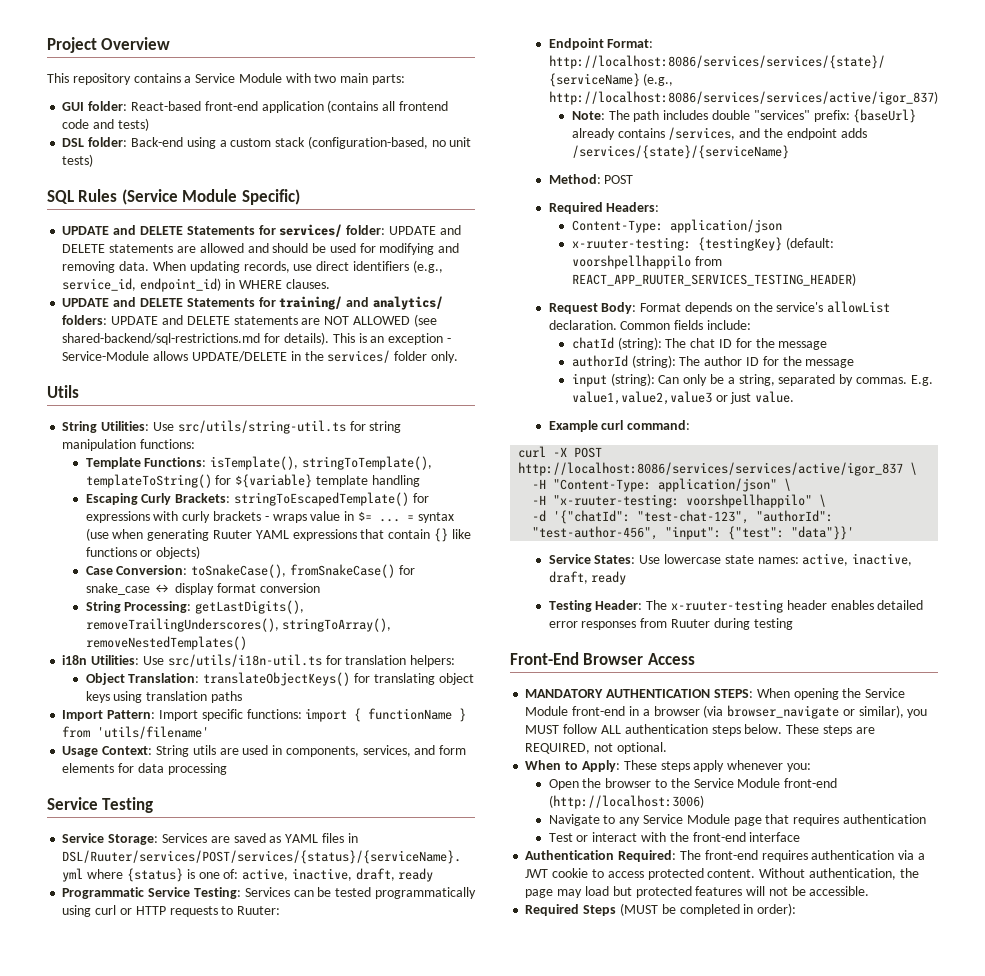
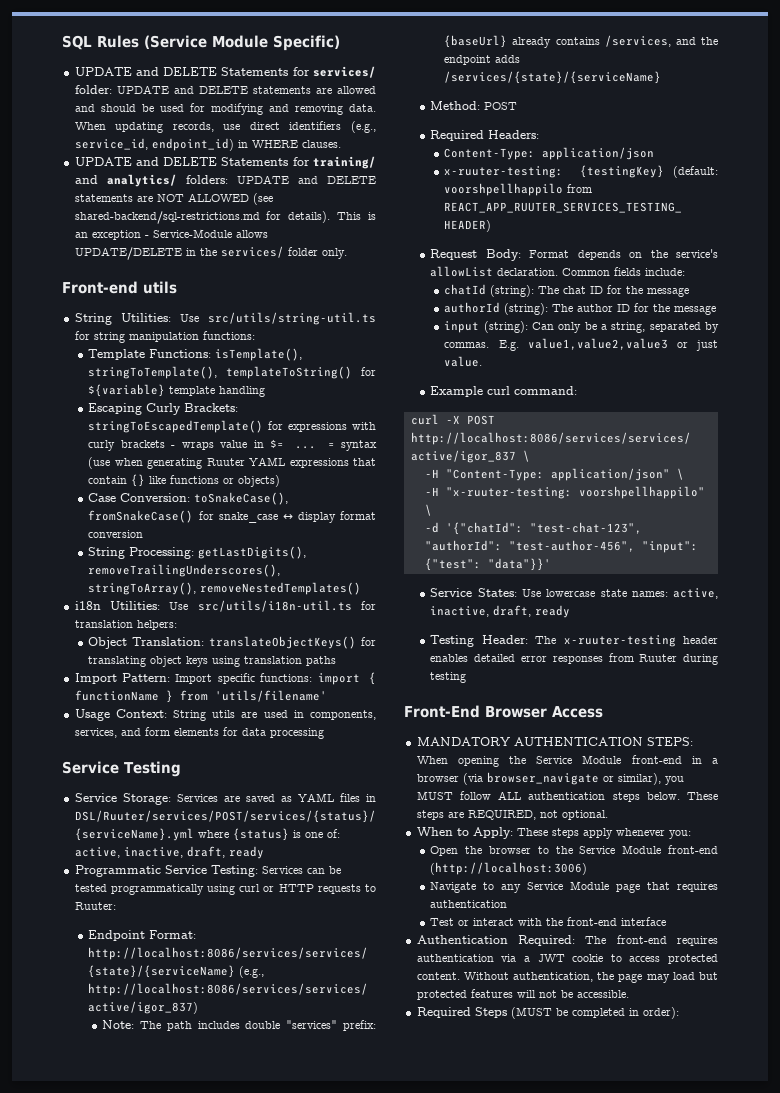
[47,37,171,53] [47,73,406,85] [62,100,448,113] [62,118,149,131] [62,136,472,149] [62,154,94,167] Project Overview // This repository contains a Service Module with two main parts: // GUI folder: React-based front-end application (contains all frontend code and tests) // DSL folder: Back-end using a custom stack (configuration-based, no unit tests) // -> (62, 42) none
[47,385,79,398] Utils -> [62,281,177,294] Front-end utils

